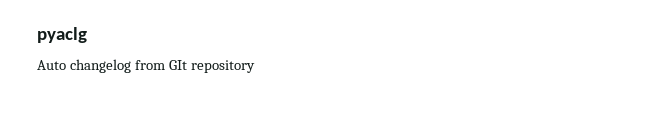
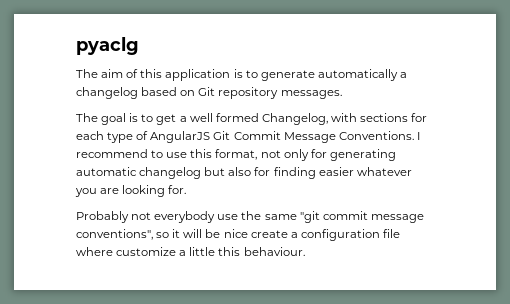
[37,59,255,73] Auto changelog from GIt repository -> [76,69,407,81] [76,87,342,99] [76,113,428,125] [76,131,420,143] [76,149,396,161] [76,167,412,179] [75,185,187,197] [76,211,424,223] [76,229,400,241] [76,247,305,256] The aim of this application is to generate automatically a changelog based on Git repository messages. // The goal is to get a well formed Changelog, with sections for each type of AngularJS Git Commit Message Conventions. I recommend to use this format, not only for generating automatic changelog but also for finding easier whatever you are looking for. // Probably not everybody use the same "git commit message conventions", so it will be nice create a configuration file where customize a little this behaviour.

